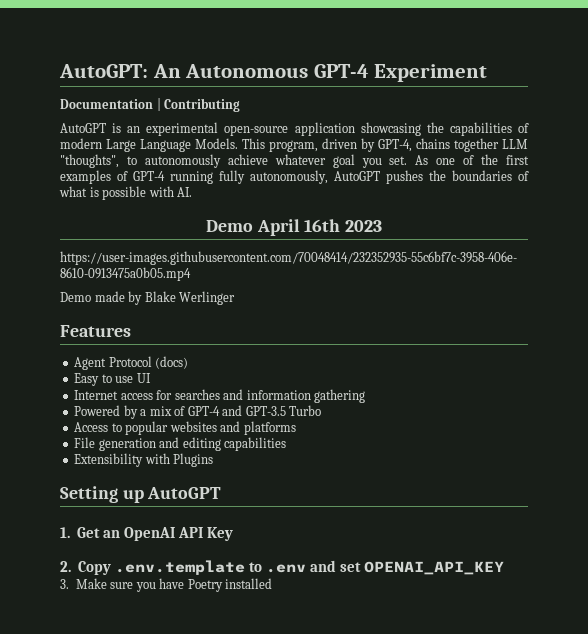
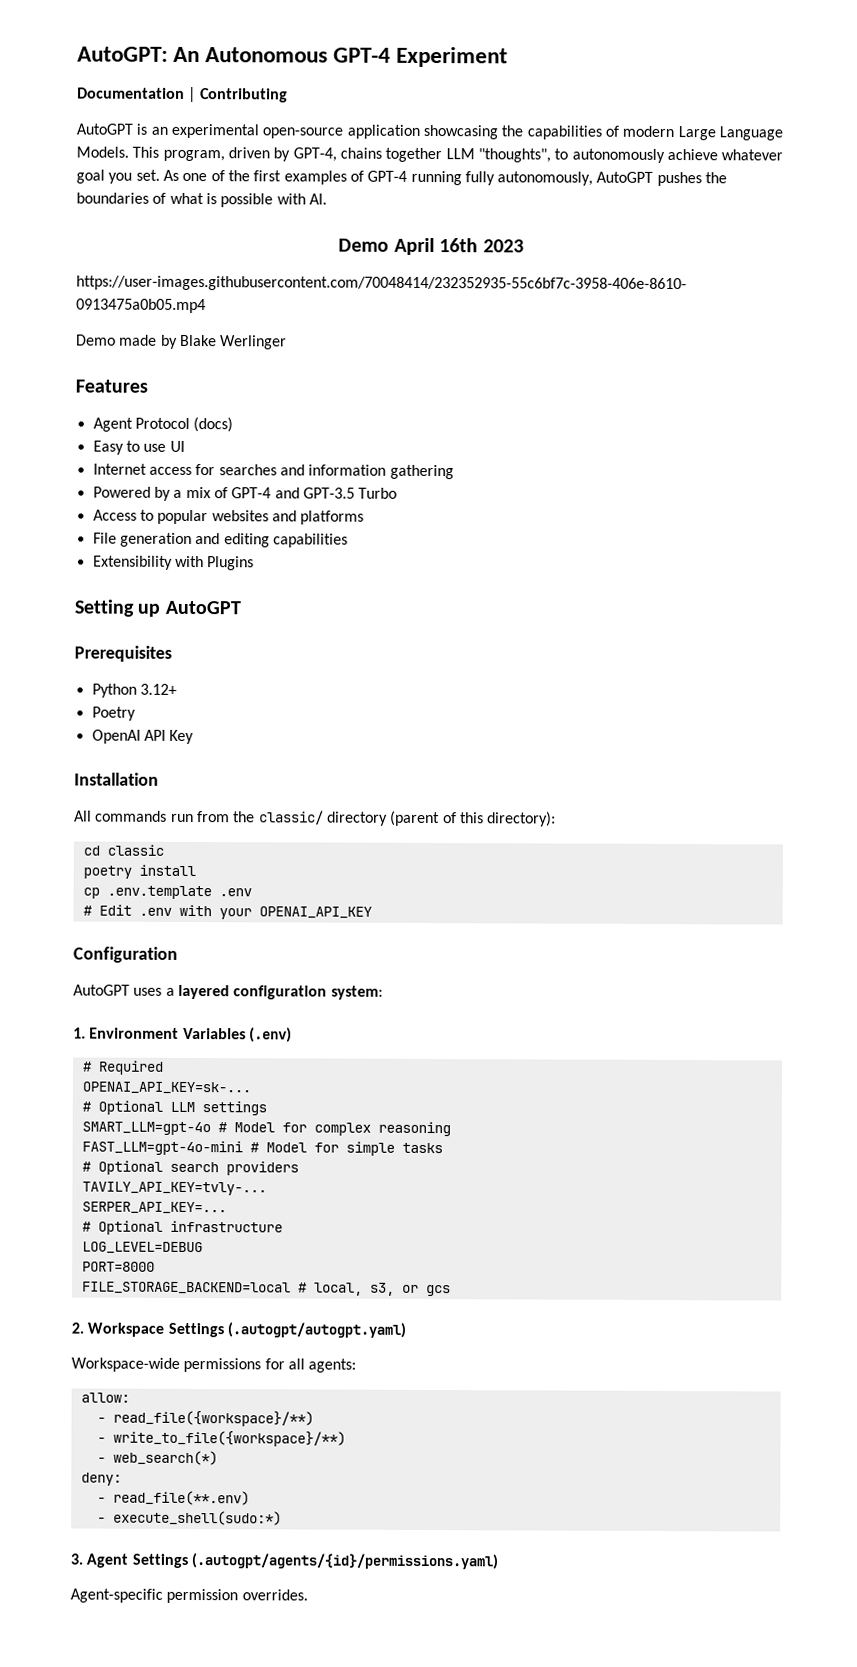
[60,527,120,538] 1. Get an -> [74,645,172,662] [91,683,177,698] [91,706,136,721] Prerequisites // Python 3.12+ // Poetry //
[60,560,504,575] [60,578,273,592] 2. Copy .env.template to .env and set OPENAI_API_KEY // 3. Make sure you have Poetry installed -> [74,772,159,786] [74,810,557,827] [82,844,164,856] [82,864,196,879] [82,885,252,900] [82,904,372,920] [73,946,178,963] [73,984,383,1000] [73,1027,292,1043] [81,1060,164,1075] [81,1081,251,1095] [81,1100,267,1116] [81,1121,451,1137] [81,1140,443,1156] [81,1160,299,1176] [81,1181,267,1196] [81,1201,227,1215] [81,1220,283,1235] [81,1241,203,1255] [81,1261,155,1272] [81,1281,451,1297] [71,1322,406,1338] [71,1357,357,1373] [80,1392,130,1403] [96,1410,314,1427] [96,1430,346,1447] [96,1450,218,1466] [80,1472,122,1486] [96,1490,250,1506] [96,1510,282,1526] [70,1553,498,1570] [70,1588,308,1604] Installation // All commands run from the classic/ directory (parent of this directory): // cd classic // poetry install // cp .env.template .env // # Edit .env with your OPENAI_API_KEY // Configuration // AutoGPT uses a layered configuration system: // 1. Environment Variables (.env) // # Required // OPENAI_API_KEY=sk-... // # Optional LLM settings // SMART_LLM=gpt-4o # Model for complex reasoning // FAST_LLM=gpt-4o-mini # Model for simple tasks // # Optional search providers // TAVILY_API_KEY=tvly-... // SERPER_API_KEY=... // # Optional infrastructure // LOG_LEVEL=DEBUG // PORT=8000 // FILE_STORAGE_BACKEND=local # local, s3, or gcs // 2. Workspace Settings (.autogpt/autogpt.yaml) // Workspace-wide permissions for all agents: // allow: // - read_file({workspace}/**) // - write_to_file({workspace}/**) // - web_search(*) // deny: // - read_file(**.env) // - execute_shell(sudo:*) // 3. Agent Settings (.autogpt/agents/{id}/permissions.yaml) // Agent-specific permission overrides.

